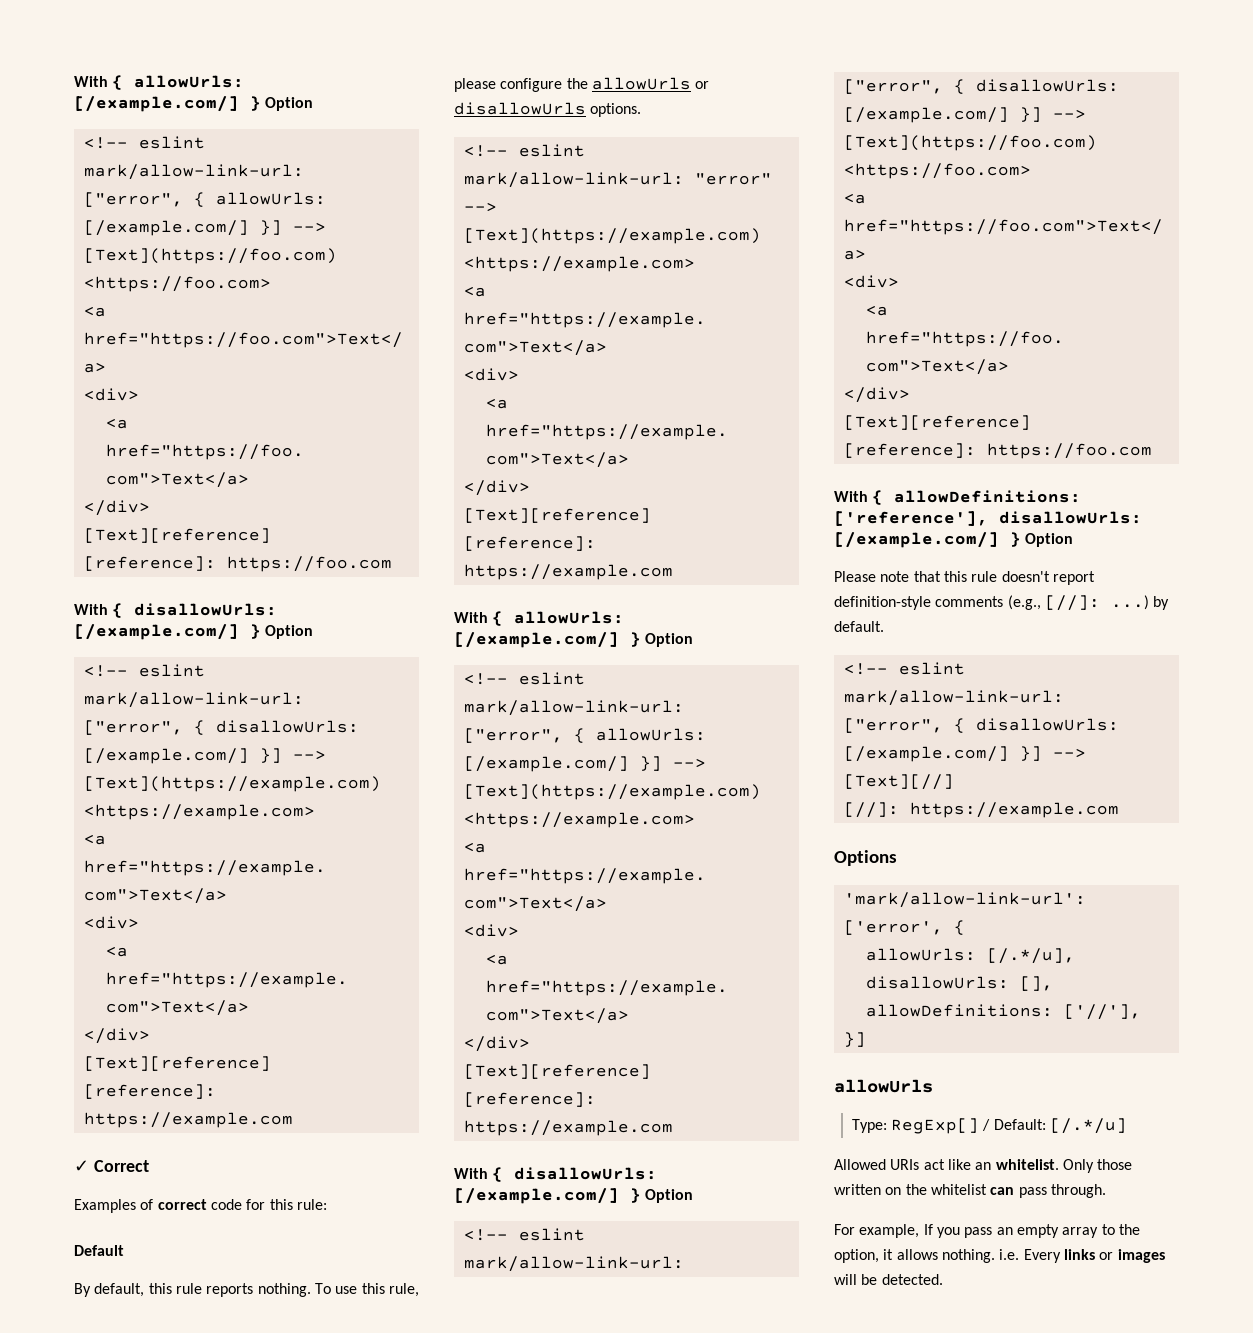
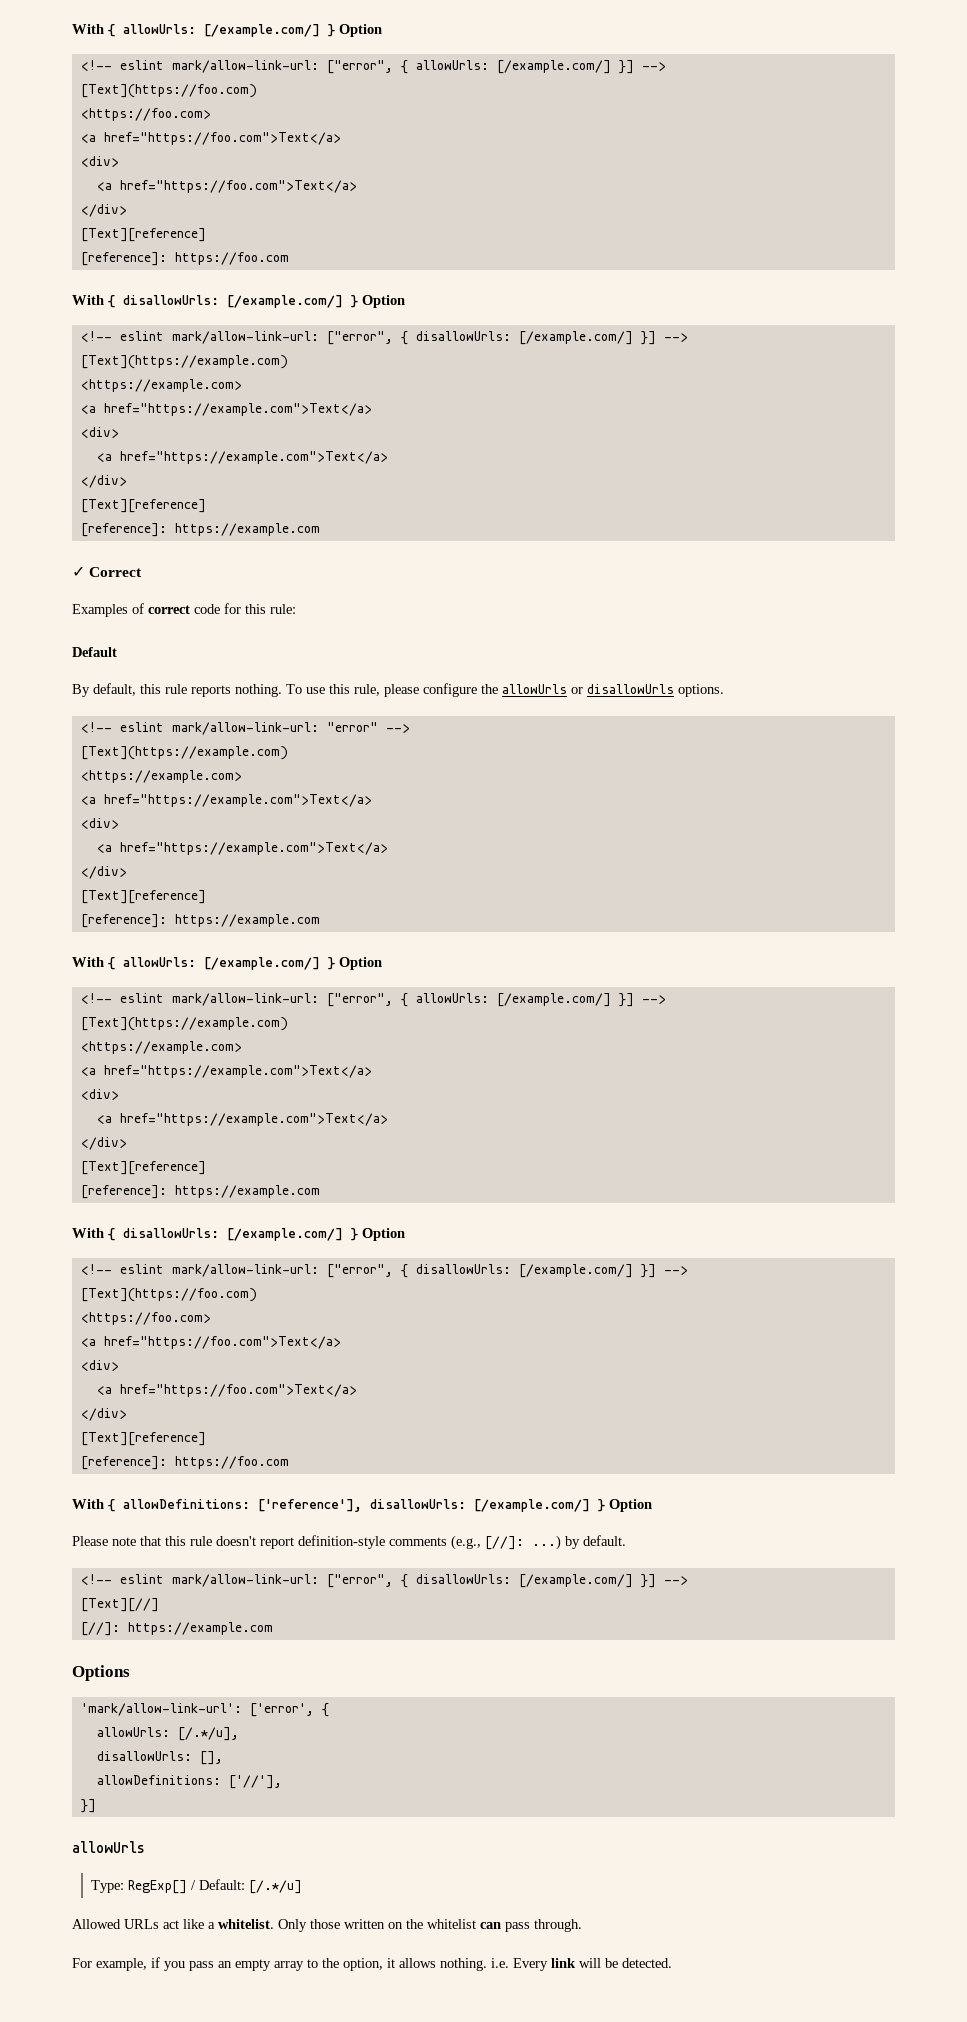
[890,1159,920,1170] URIs -> [124,1919,159,1929] URLs
[975,1162,992,1170] an -> [208,1922,215,1929] a
[923,1224,933,1235] If -> [151,1957,160,1968] if
[1063,1249,1165,1263] links or images -> [551,1958,576,1968] link

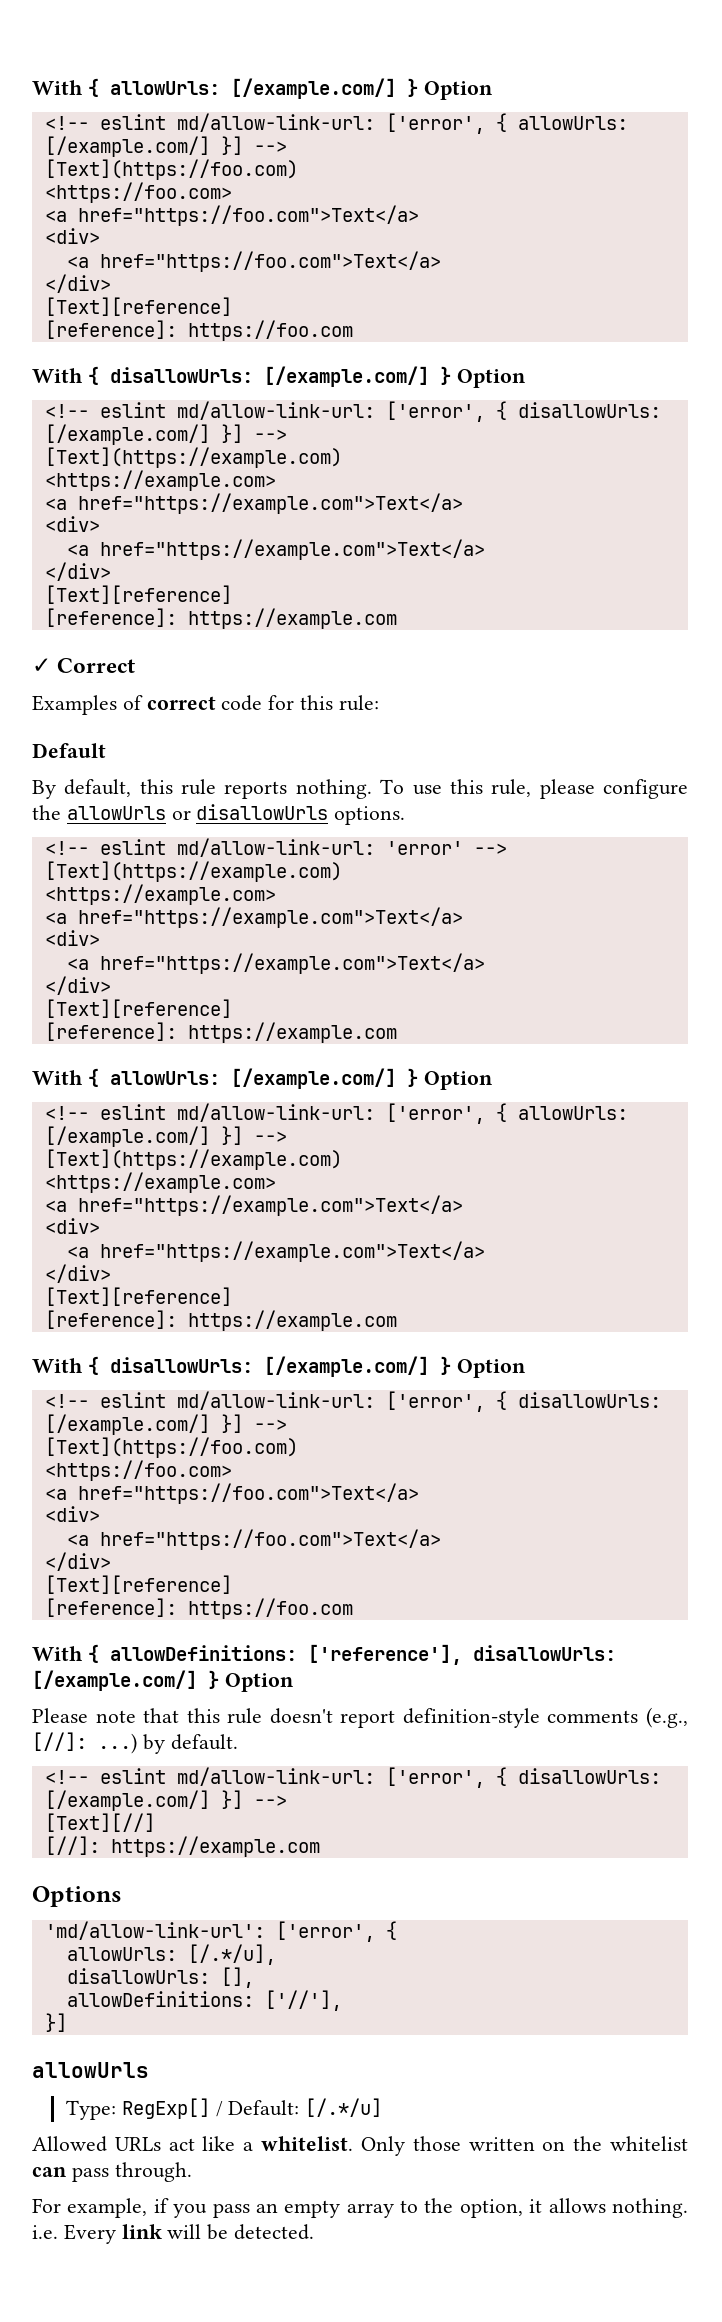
[72,24,382,37] [80,60,393,74] With { allowUrls: [/example.com/] } Option // <!-- eslint mark/allow-link-url: ["error", -> [32,78,493,100] [44,113,485,134] With { allowUrls: [/example.com/] } Option // <!-- eslint md/allow-link-url: ['error',
[171,331,393,345] mark/allow-link-url: ["error", -> [176,401,485,422] md/allow-link-url: ['error',
[171,722,378,735] mark/allow-link-url: "error" -> [176,838,463,857] md/allow-link-url: 'error'
[171,993,393,1007] mark/allow-link-url: ["error", -> [176,1103,485,1124] md/allow-link-url: ['error',
[171,1264,393,1278] mark/allow-link-url: ["error", -> [176,1391,485,1412] md/allow-link-url: ['error',
[171,1574,393,1588] mark/allow-link-url: ["error", -> [176,1767,485,1788] md/allow-link-url: ['error',
[80,1703,242,1716] 'mark/allow-link-url': -> [44,1921,265,1940] 'md/allow-link-url':

